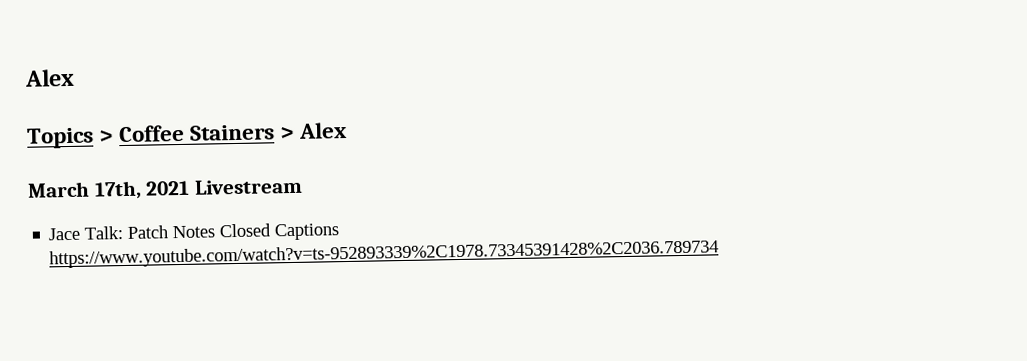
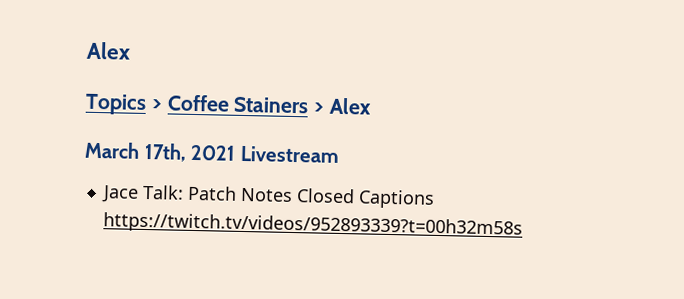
[49,239,720,269] https://www.youtube.com/watch?v=ts-952893339%2C1978.73345391428%2C2036.789734 -> [102,212,523,239] https://twitch.tv/videos/952893339?t=00h32m58s

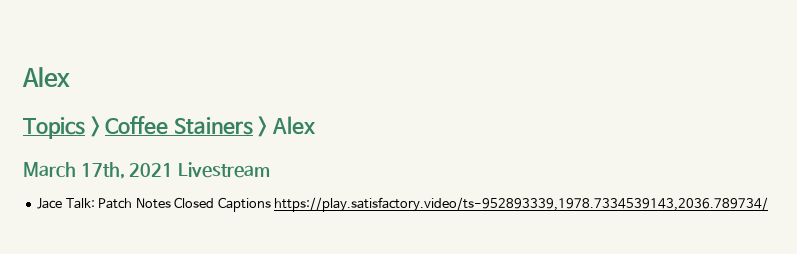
[102,212,523,239] https://twitch.tv/videos/952893339?t=00h32m58s -> [274,197,769,212] https://play.satisfactory.video/ts-952893339,1978.7334539143,2036.789734/

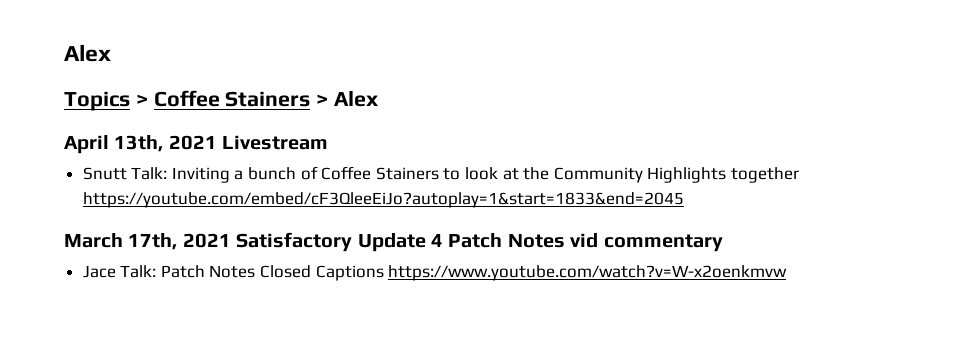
[23,162,271,179] March 17th, 2021 Livestream -> [64,135,329,154] [82,166,799,183] [82,192,684,208] [64,232,723,252] April 13th, 2021 Livestream // Snutt Talk: Inviting a bunch of Coffee Stainers to look at the Community Highlights together https://youtube.com/embed/cF3QleeEiJo?autoplay=1&start=1833&end=2045 // March 17th, 2021 Satisfactory Update 4 Patch Notes vid commentary
[274,197,769,212] https://play.satisfactory.video/ts-952893339,1978.7334539143,2036.789734/ -> [388,265,788,281] https://www.youtube.com/watch?v=W-x2oenkmvw

